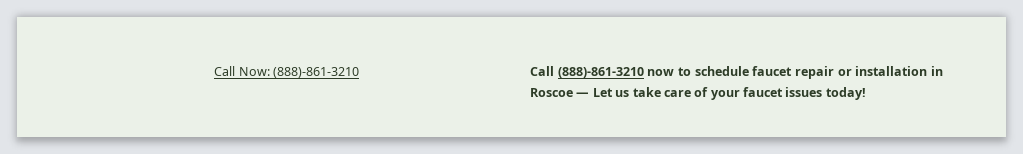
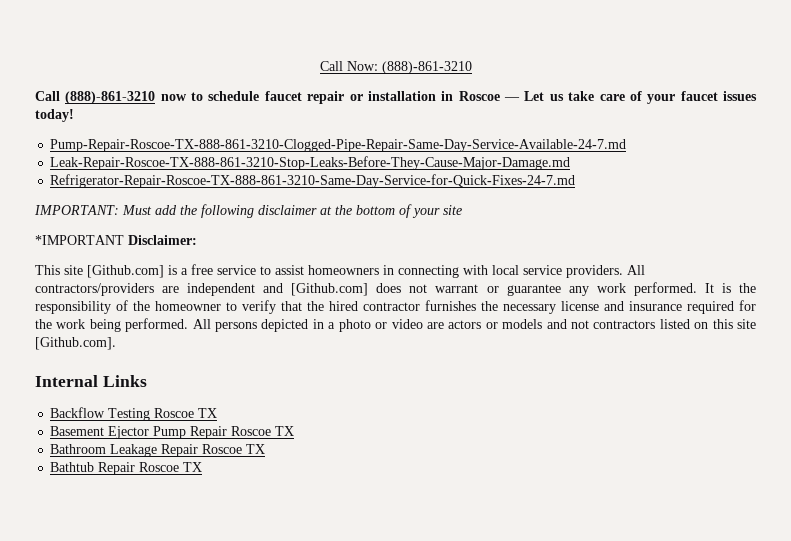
(866, 93) none -> [50,139,627,152] [50,156,571,170] [50,174,576,188] [34,204,462,218] [35,235,197,245] [35,264,645,278] [35,282,757,296] [35,300,756,314] [35,318,756,332] [35,337,116,350] [35,375,147,387] [50,407,218,421] [50,426,295,439] [50,444,266,457] [50,462,203,475] // Pump-Repair-Roscoe-TX-888-861-3210-Clogged-Pipe-Repair-Same-Day-Service-Available-24-7.md // Leak-Repair-Roscoe-TX-888-861-3210-Stop-Leaks-Before-They-Cause-Major-Damage.md // Refrigerator-Repair-Roscoe-TX-888-861-3210-Same-Day-Service-for-Quick-Fixes-24-7.md // IMPORTANT: Must add the following disclaimer at the bottom of your site // *IMPORTANT Disclaimer: // This site [Github.com] is a free service to assist homeowners in connecting with local service providers. All contractors/providers are independent and [Github.com] does not warrant or guarantee any work performed. It is the responsibility of the homeowner to verify that the hired contractor furnishes the necessary license and insurance required for the work being performed. All persons depicted in a photo or video are actors or models and not contractors listed on this site [Github.com]. // Internal Links // Backflow Testing Roscoe TX // Basement Ejector Pump Repair Roscoe TX // Bathroom Leakage Repair Roscoe TX // Bathtub Repair Roscoe TX

